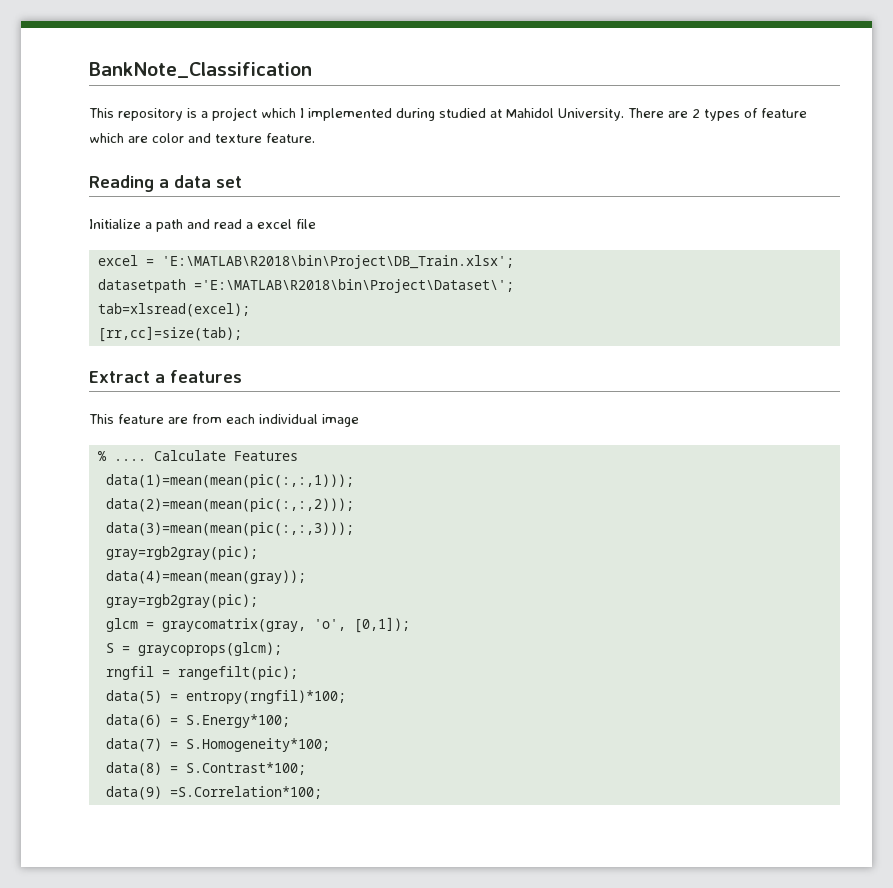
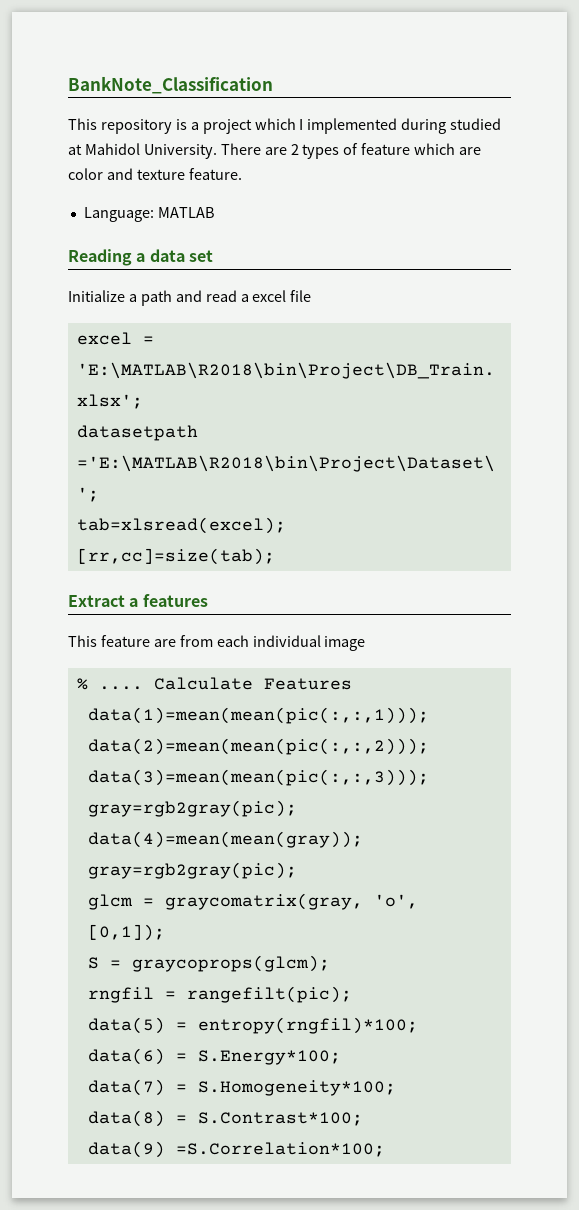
(315, 138) none -> [83,207,215,222] // Language: MATLAB

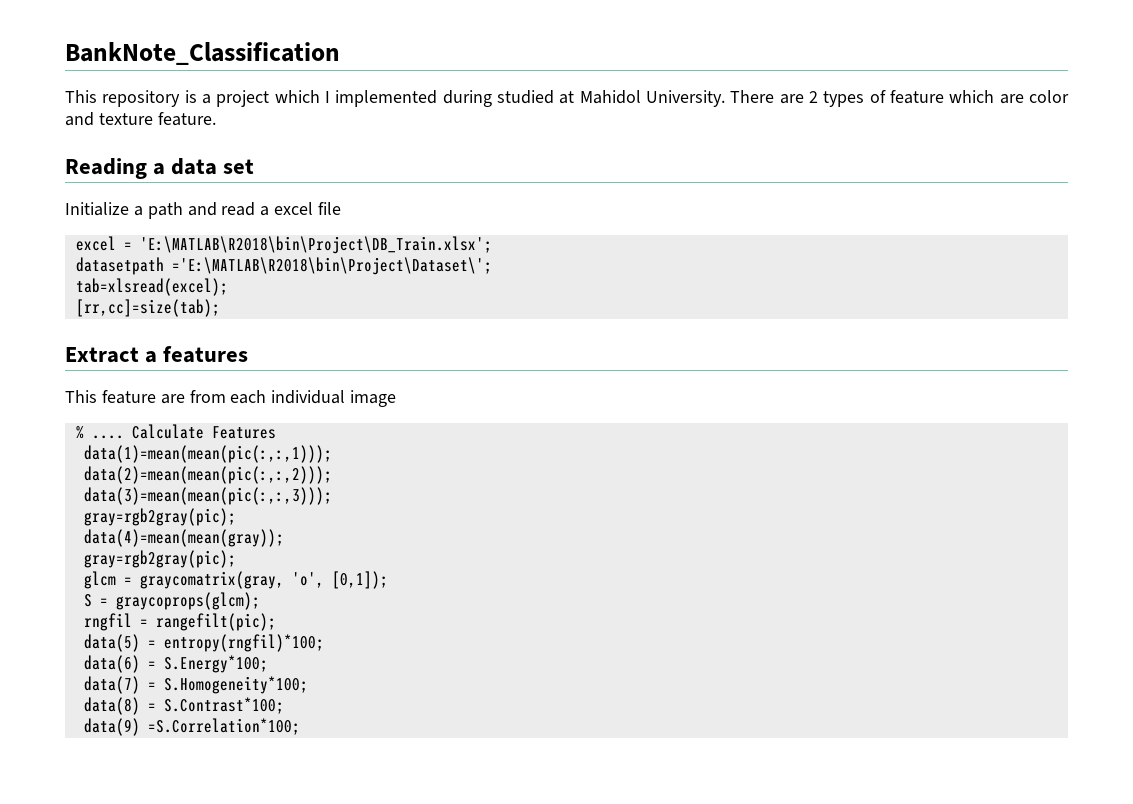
[83,207,215,222] // Language: MATLAB -> (216, 119) none

